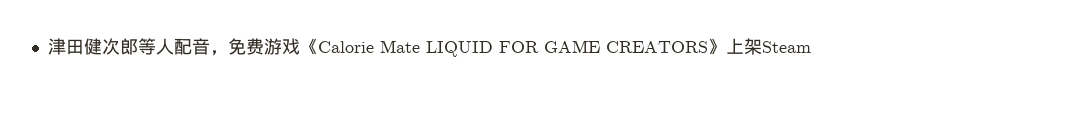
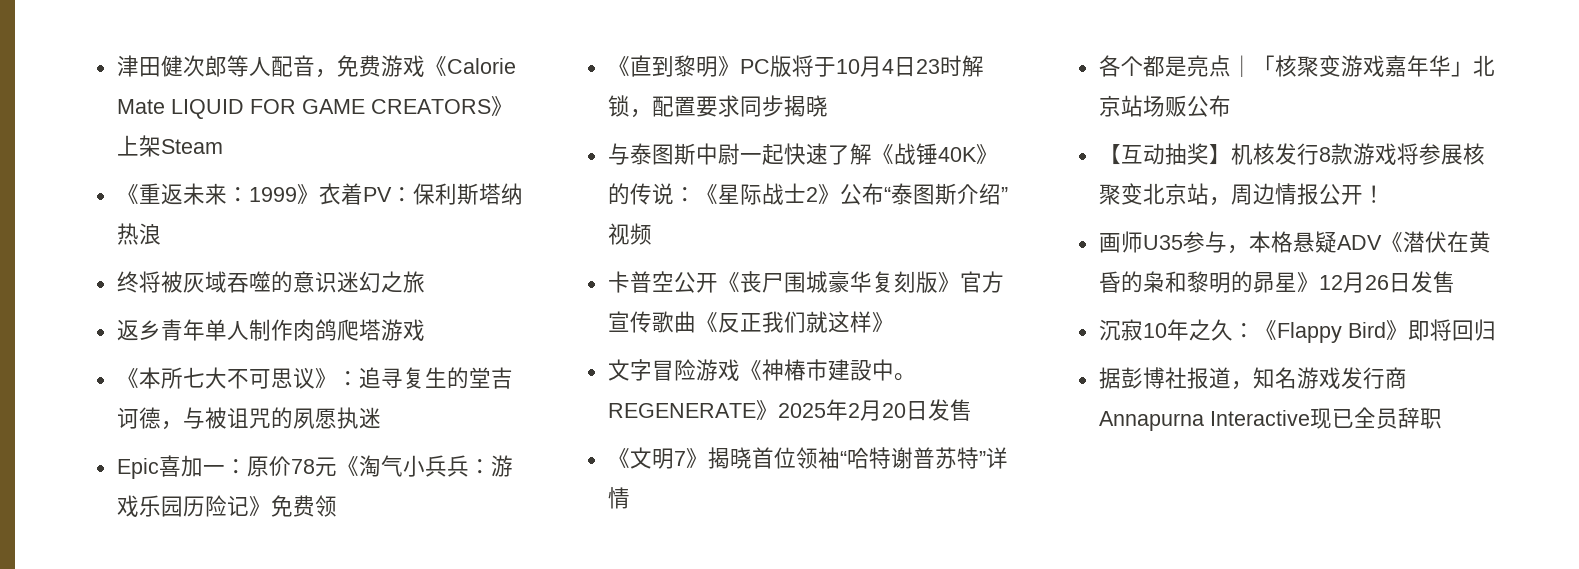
(811, 47) none -> [116,183,523,205] [116,223,161,245] [116,271,425,293] [116,319,425,341] [116,367,513,389] [116,407,381,430] [116,455,513,479] [116,495,337,517] [607,55,984,77] [607,95,828,118] [607,143,998,165] [607,183,1008,205] [607,223,652,245] [607,271,1004,293] [607,311,894,333] [607,359,916,381] [607,399,972,421] [607,447,1008,469] [607,487,630,509] [1098,55,1495,77] [1098,95,1231,117] [1098,143,1485,165] [1098,183,1385,206] [1098,231,1491,254] [1098,271,1455,293] [1098,319,1496,343] [1098,367,1407,390] [1098,407,1442,431] // 《重返未来：1999》衣着PV：保利斯塔纳热浪 // 终将被灰域吞噬的意识迷幻之旅 // 返乡青年单人制作肉鸽爬塔游戏 // 《本所七大不可思议》：追寻复生的堂吉诃德，与被诅咒的夙愿执迷 // Epic喜加一：原价78元《淘气小兵兵：游戏乐园历险记》免费领 // 《直到黎明》PC版将于10月4日23时解锁，配置要求同步揭晓 // 与泰图斯中尉一起快速了解《战锤40K》的传说：《星际战士2》公布“泰图斯介绍”视频 // 卡普空公开《丧尸围城豪华复刻版》官方宣传歌曲《反正我们就这样》 // 文字冒险游戏《神椿市建設中。REGENERATE》2025年2月20日发售 // 《文明7》揭晓首位领袖“哈特谢普苏特”详情 // 各个都是亮点｜「核聚变游戏嘉年华」北京站场贩公布 // 【互动抽奖】机核发行8款游戏将参展核聚变北京站，周边情报公开！ // 画师U35参与，本格悬疑ADV《潜伏在黄昏的枭和黎明的昴星》12月26日发售 // 沉寂10年之久：《Flappy Bird》即将回归 // 据彭博社报道，知名游戏发行商Annapurna Interactive现已全员辞职

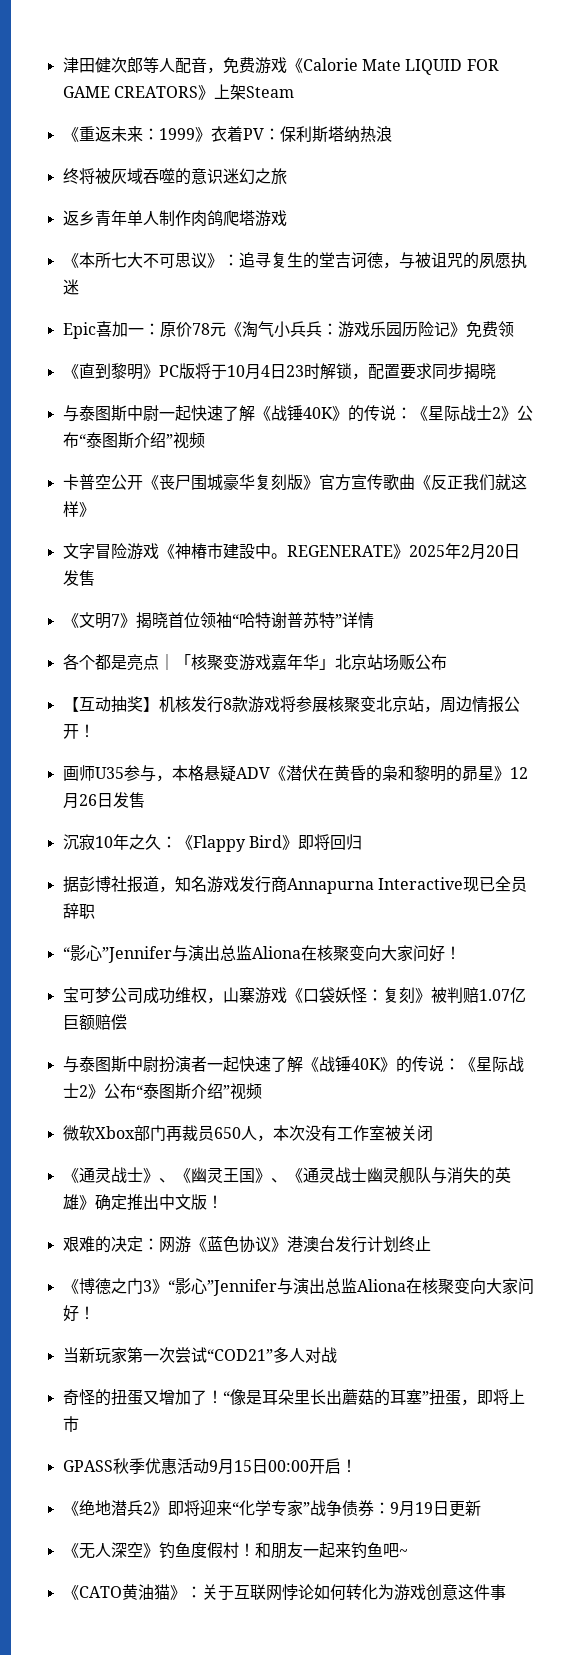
(1442, 418) none -> [62,945,461,963] [62,987,526,1004] [62,1014,127,1030] [62,1056,524,1073] [62,1083,262,1100] [62,1125,433,1142] [62,1167,511,1184] [62,1194,223,1211] [62,1236,431,1253] [62,1278,534,1296] [62,1305,95,1322] [62,1347,337,1364] [62,1389,525,1406] [62,1416,79,1432] [62,1458,357,1475] [62,1500,481,1517] [62,1542,408,1559] [62,1584,506,1601] // “影心”Jennifer与演出总监Aliona在核聚变向大家问好！ // 宝可梦公司成功维权，山寨游戏《口袋妖怪：复刻》被判赔1.07亿巨额赔偿 // 与泰图斯中尉扮演者一起快速了解《战锤40K》的传说：《星际战士2》公布“泰图斯介绍”视频 // 微软Xbox部门再裁员650人，本次没有工作室被关闭 // 《通灵战士》、《幽灵王国》、《通灵战士幽灵舰队与消失的英雄》确定推出中文版！ // 艰难的决定：网游《蓝色协议》港澳台发行计划终止 // 《博德之门3》“影心”Jennifer与演出总监Aliona在核聚变向大家问好！ // 当新玩家第一次尝试“COD21”多人对战 // 奇怪的扭蛋又增加了！“像是耳朵里长出蘑菇的耳塞”扭蛋，即将上市 // GPASS秋季优惠活动9月15日00:00开启！ // 《绝地潜兵2》即将迎来“化学专家”战争债券：9月19日更新 // 《无人深空》钓鱼度假村！和朋友一起来钓鱼吧~ // 《CATO黄油猫》：关于互联网悖论如何转化为游戏创意这件事

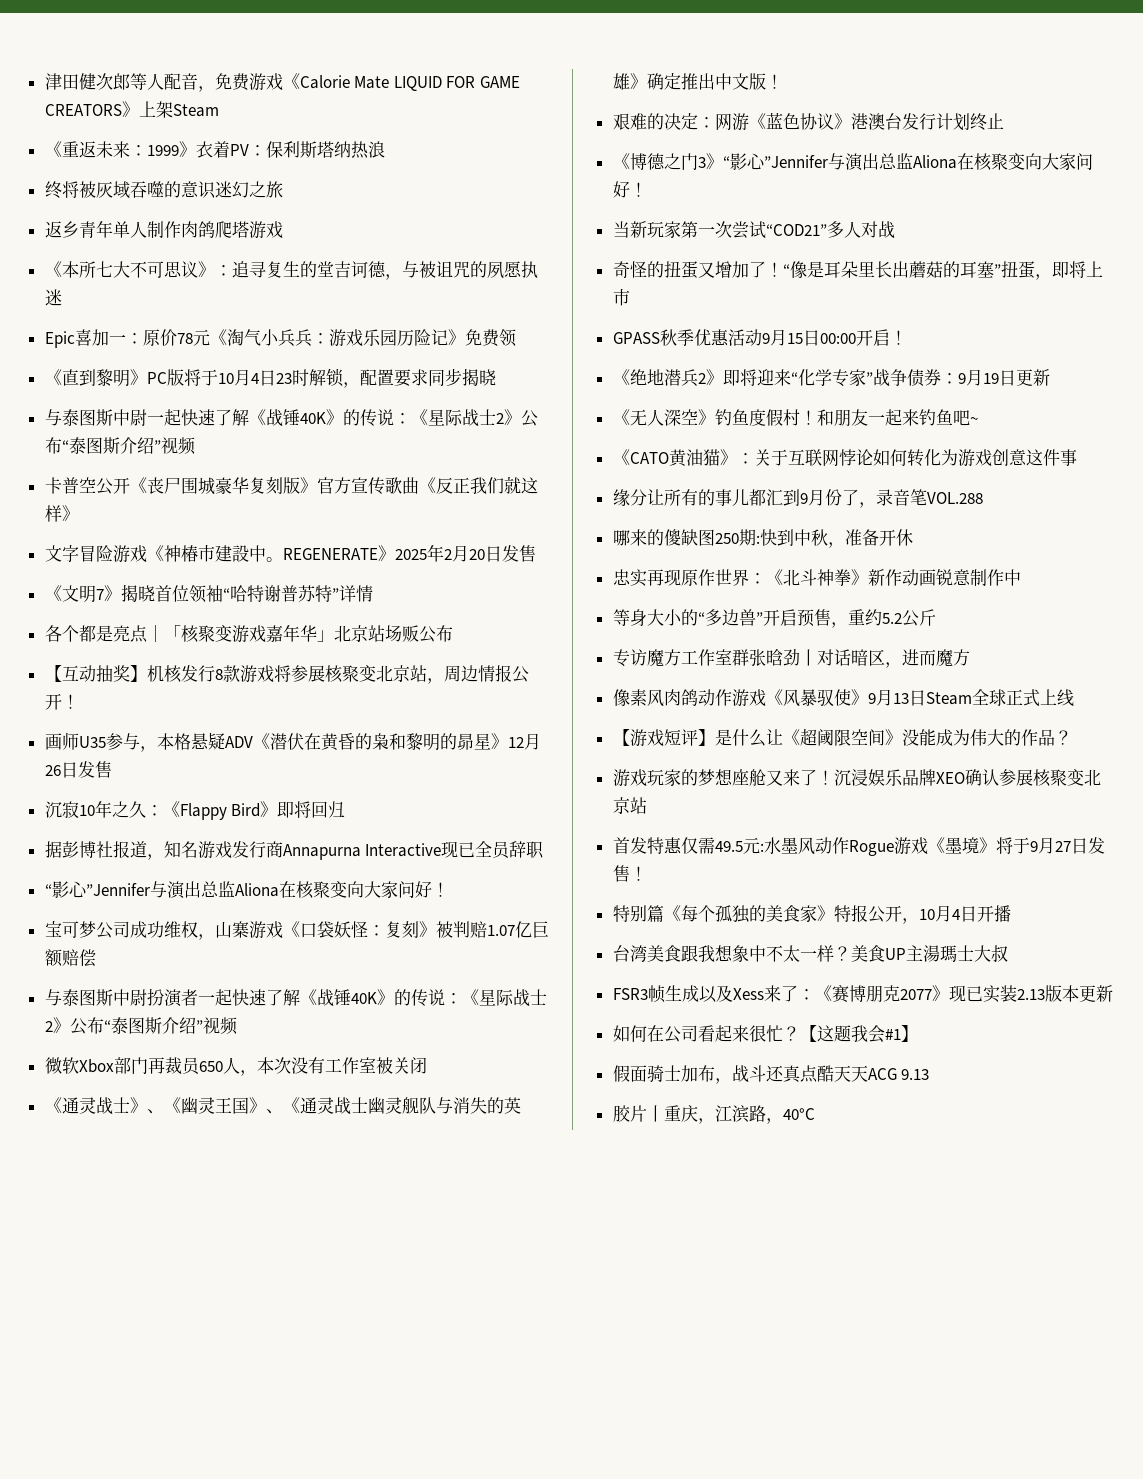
(506, 1592) none -> [612,489,983,508] [612,529,913,548] [612,569,1021,587] [612,609,936,628] [612,648,970,668] [612,689,1074,707] [612,728,1072,747] [612,769,1101,787] [612,797,647,814] [612,837,1105,856] [612,865,647,882] [612,905,1011,924] [612,945,1008,962] [612,985,1113,1003] [612,1025,918,1043] [612,1065,930,1084] [612,1105,815,1124] // 缘分让所有的事儿都汇到9月份了，录音笔VOL.288 // 哪来的傻缺图250期:快到中秋，准备开休 // 忠实再现原作世界：《北斗神拳》新作动画锐意制作中 // 等身大小的“多边兽”开启预售，重约5.2公斤 // 专访魔方工作室群张晗劲丨对话暗区，进而魔方 // 像素风肉鸽动作游戏《风暴驭使》9月13日Steam全球正式上线 // 【游戏短评】是什么让《超阈限空间》没能成为伟大的作品？ // 游戏玩家的梦想座舱又来了！沉浸娱乐品牌XEO确认参展核聚变北京站 // 首发特惠仅需49.5元:水墨风动作Rogue游戏《墨境》将于9月27日发售！ // 特别篇《每个孤独的美食家》特报公开，10月4日开播 // 台湾美食跟我想象中不太一样？美食UP主湯瑪士大叔 // FSR3帧生成以及Xess来了：《赛博朋克2077》现已实装2.13版本更新 // 如何在公司看起来很忙？【这题我会#1】 // 假面骑士加布，战斗还真点酷天天ACG 9.13 // 胶片丨重庆，江滨路，40°C

